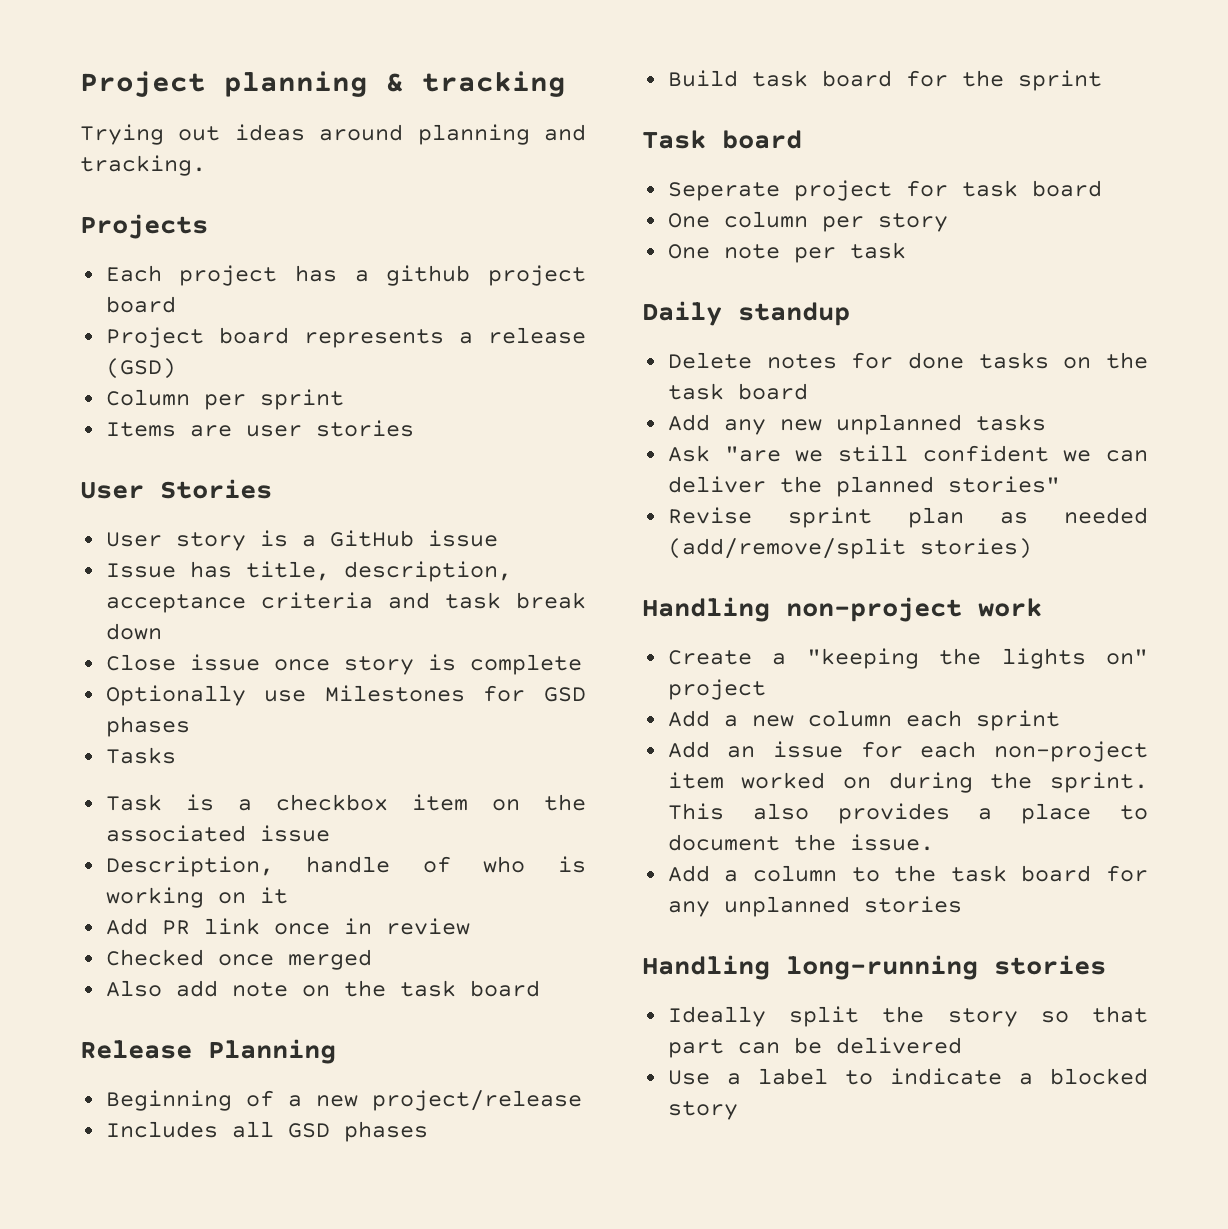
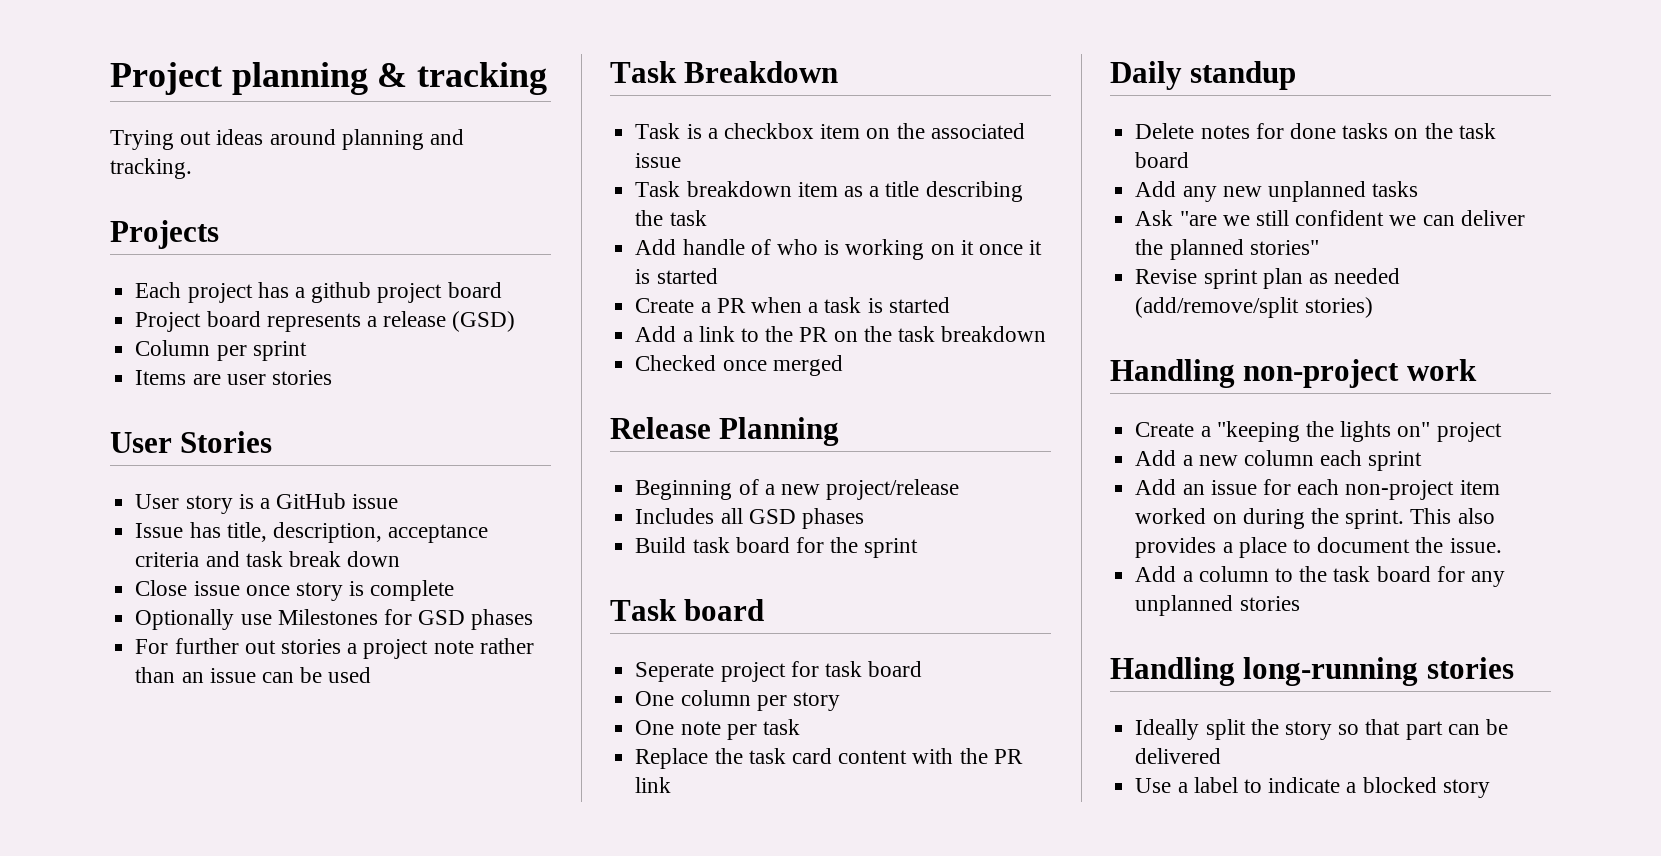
[105,747,176,764] Tasks -> [135,638,534,659] [135,667,372,683] [610,61,839,83] For further out stories a project note rather than an issue can be used // Task Breakdown
[105,856,274,877] Description, -> [635,181,1023,202] [635,210,707,226] [635,239,677,255] Task breakdown item as a title describing the task // Add
[105,918,470,935] [105,949,372,970] [105,980,540,997] // Add PR link once in review // Checked once merged // Also add note on the task board -> [978,240,1043,255] [635,268,718,284] [635,297,950,313] [635,326,1047,342] [635,355,843,376] once it is started // Create a PR when a task is started // Add a link to the PR on the task breakdown // Checked once merged
(906, 250) none -> [635,748,1023,769] [635,777,672,793] // Replace the task card content with the PR link

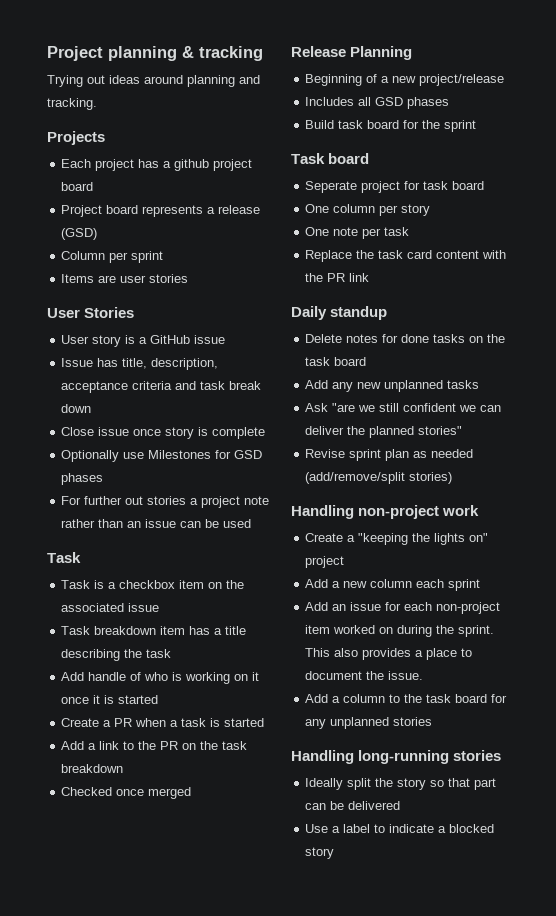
[684,61,839,83] Breakdown -> (81, 557) none
[843,186,863,197] as -> [189,626,211,635] has

